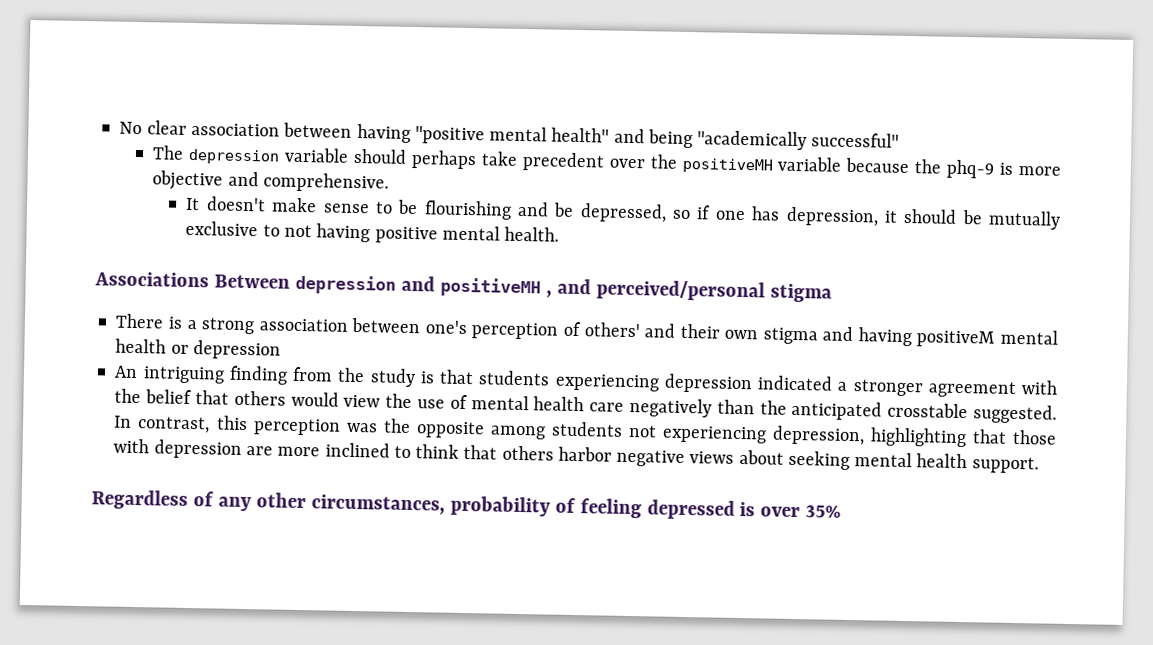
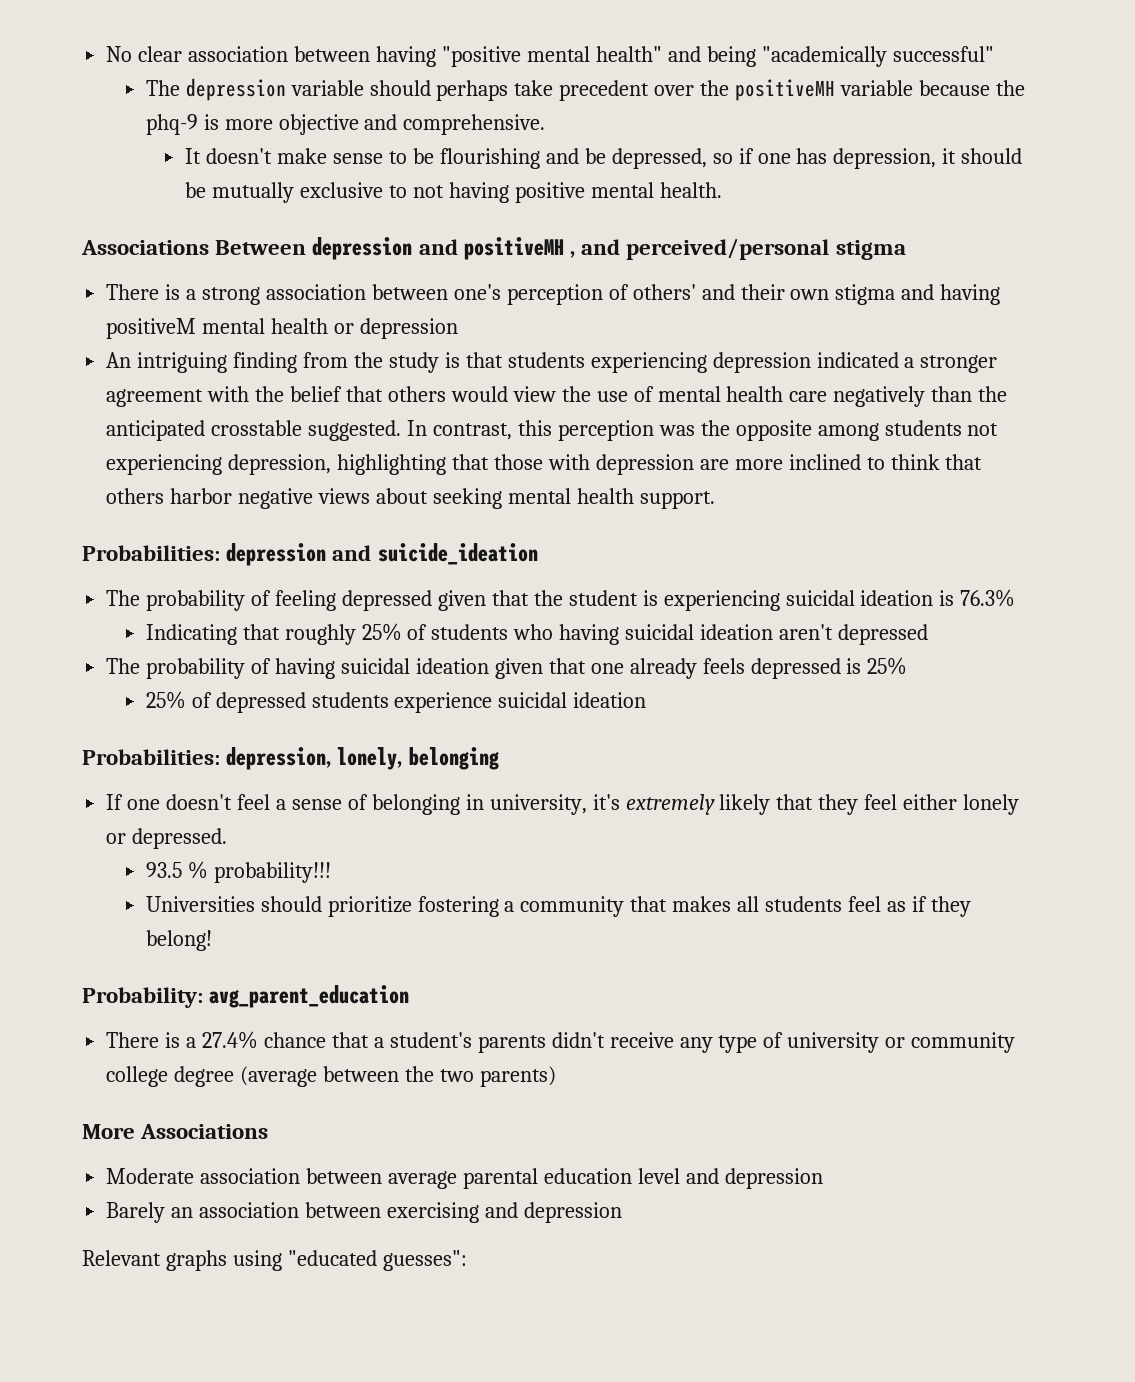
[91,489,842,520] Regardless of any other circumstances, probability of feeling depressed is over 35% -> [82,543,538,566] [106,589,1016,611] [145,623,929,645] [106,657,908,679] [145,691,647,713] [82,747,499,770] [106,794,1020,815] [106,828,228,849] [145,861,331,883] [145,896,971,917] [145,930,212,951] [82,985,410,1008] [106,1031,1016,1053] [106,1066,556,1087] [82,1124,269,1139] [106,1168,823,1189] [106,1202,622,1223] [82,1250,467,1271] Probabilities: depression and suicide_ideation // The probability of feeling depressed given that the student is experiencing suicidal ideation is 76.3% // Indicating that roughly 25% of students who having suicidal ideation aren't depressed // The probability of having suicidal ideation given that one already feels depressed is 25% // 25% of depressed students experience suicidal ideation // Probabilities: depression, lonely, belonging // If one doesn't feel a sense of belonging in university, it's extremely likely that they feel either lonely or depressed. // 93.5 % probability!!! // Universities should prioritize fostering a community that makes all students feel as if they belong! // Probability: avg_parent_education // There is a 27.4% chance that a student's parents didn't receive any type of university or community college degree (average between the two parents) // More Associations // Moderate association between average parental education level and depression // Barely an association between exercising and depression // Relevant graphs using "educated guesses":

